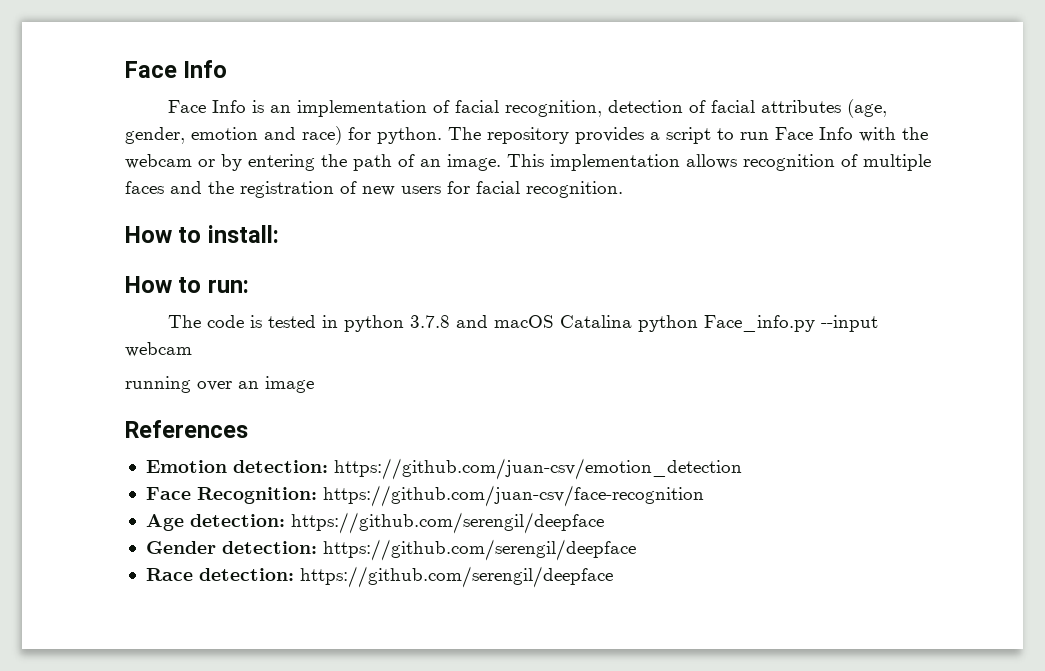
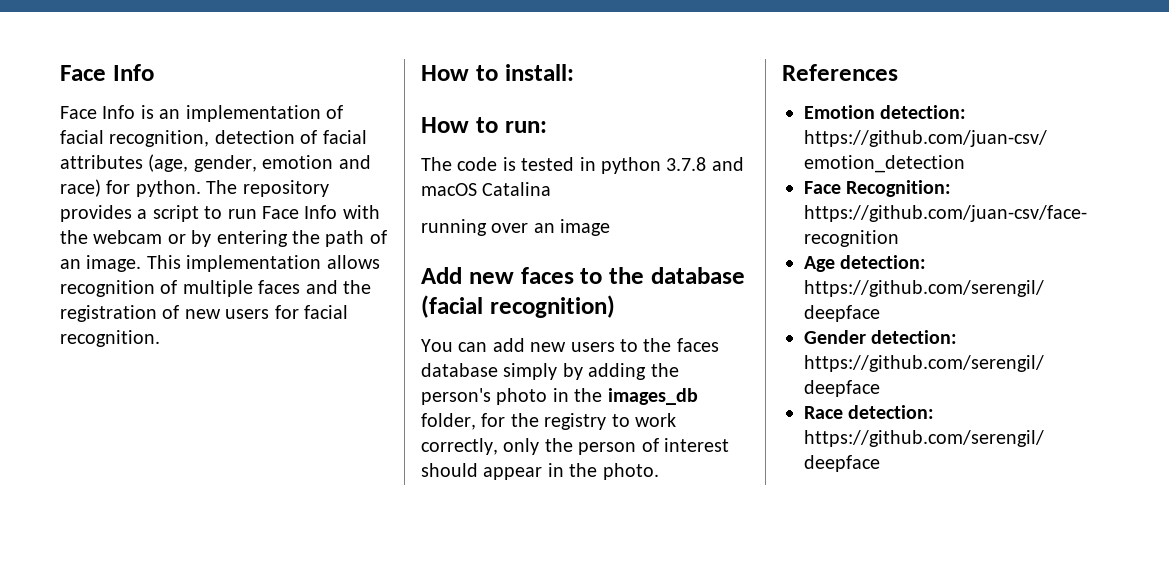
[637,315,878,332] [125,342,192,357] python Face_info.py --input webcam -> (552, 189) none
(314, 384) none -> [421,267,745,284] [421,295,615,318] [421,338,719,352] [421,363,679,380] [421,388,698,405] [421,413,676,430] [421,438,729,455] [421,463,659,480] // Add new faces to the database (facial recognition) // You can add new users to the faces database simply by adding the person's photo in the images_db folder, for the registry to work correctly, only the person of interest should appear in the photo.

